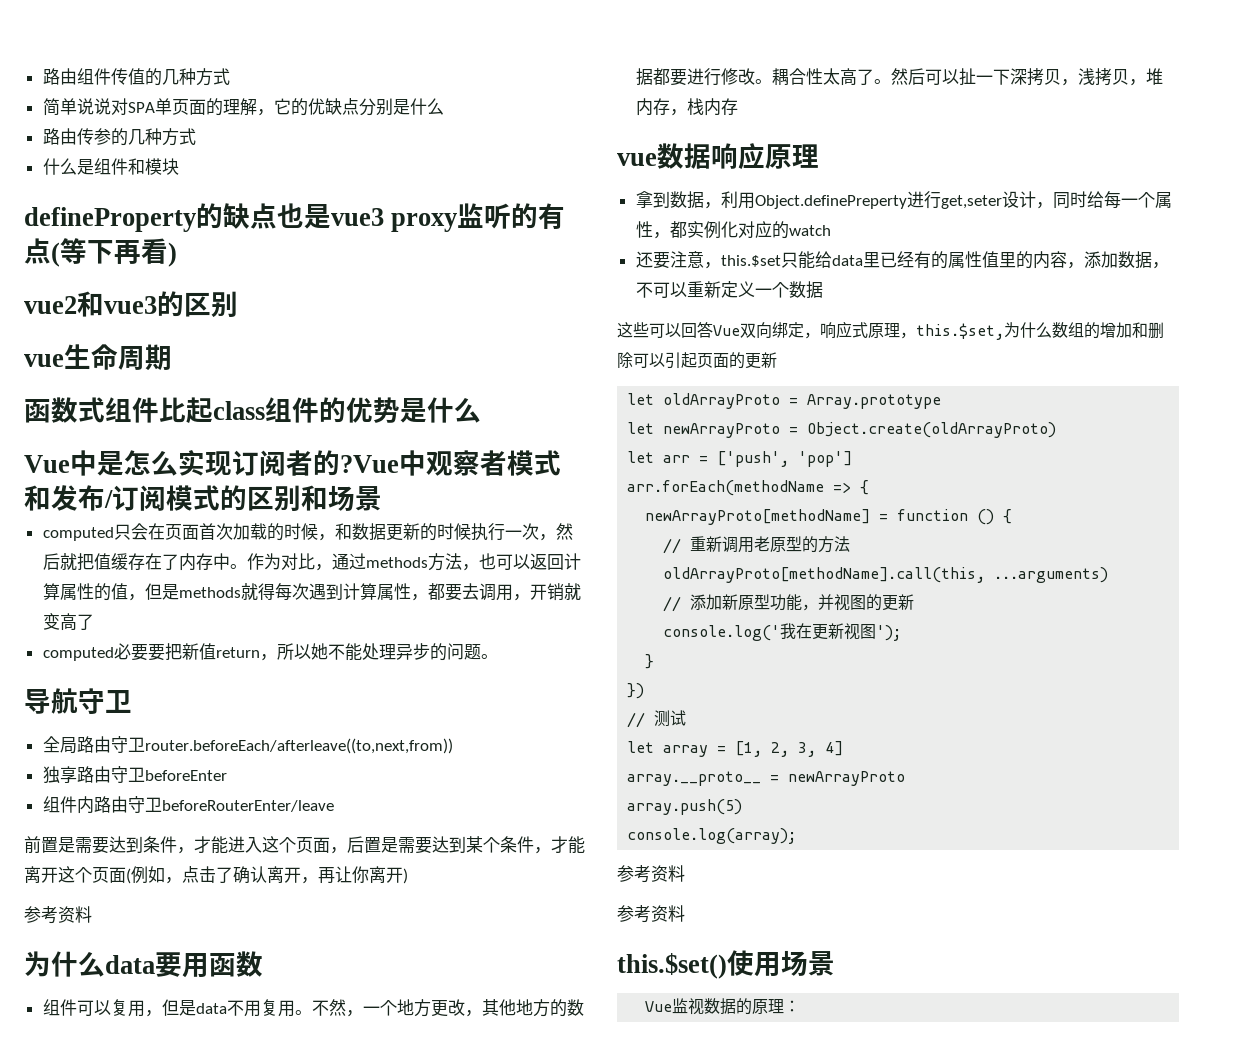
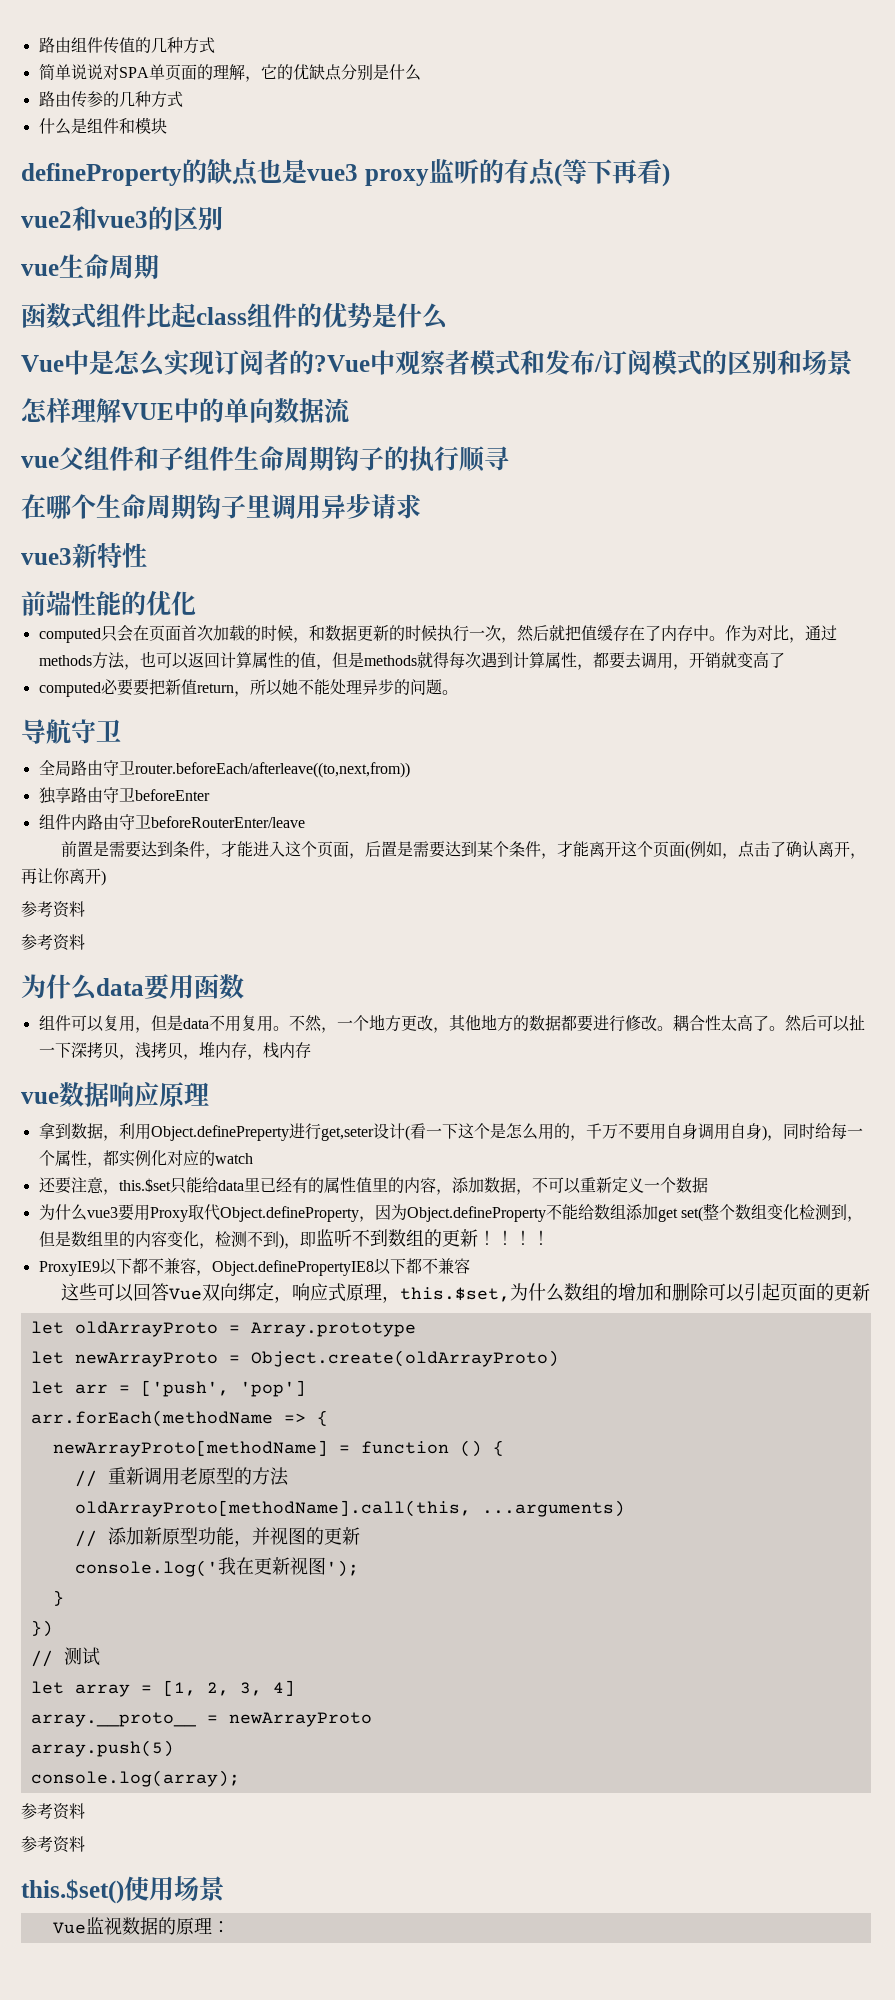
(382, 498) none -> [21,398,350,423] [21,446,509,472] [21,494,421,519] [21,542,147,568] [21,590,196,616] // 怎样理解VUE中的单向数据流 // vue父组件和子组件生命周期钩子的执行顺寻 // 在哪个生命周期钩子里调用异步请求 // vue3新特性 // 前端性能的优化
(92, 914) none -> [21,934,85,951] // 参考资料
(1036, 199) none -> [404,1123,767,1141] (看一下这个是怎么用的，千万不要用自身调用自身)
(823, 290) none -> [38,1203,863,1222] [38,1229,550,1249] [38,1258,470,1276] // 为什么vue3要用Proxy取代Object.defineProperty，因为Object.defineProperty不能给数组添加get set(整个数组变化检测到，但是数组里的内容变化，检测不到)，即监听不到数组的更新！！！！ // ProxyIE9以下都不兼容，Object.definePropertyIE8以下都不兼容

